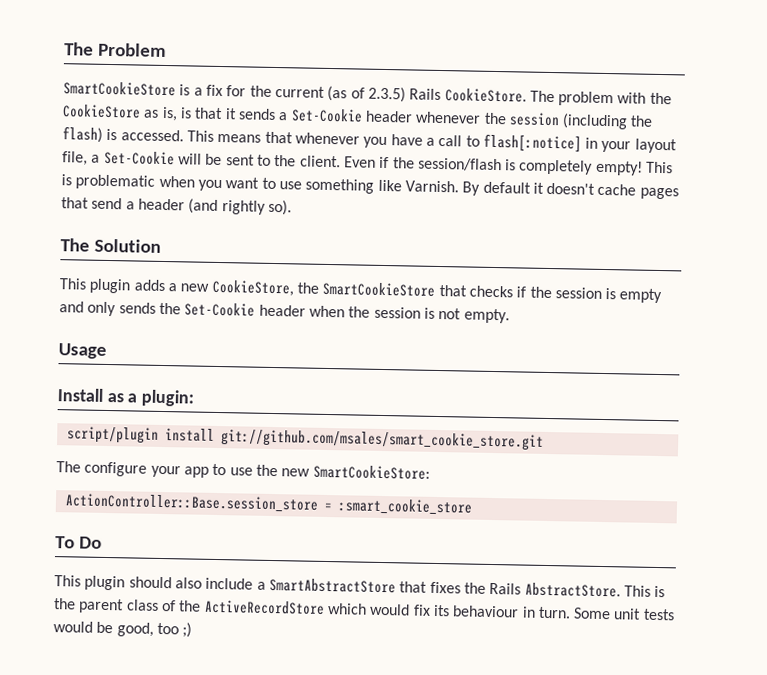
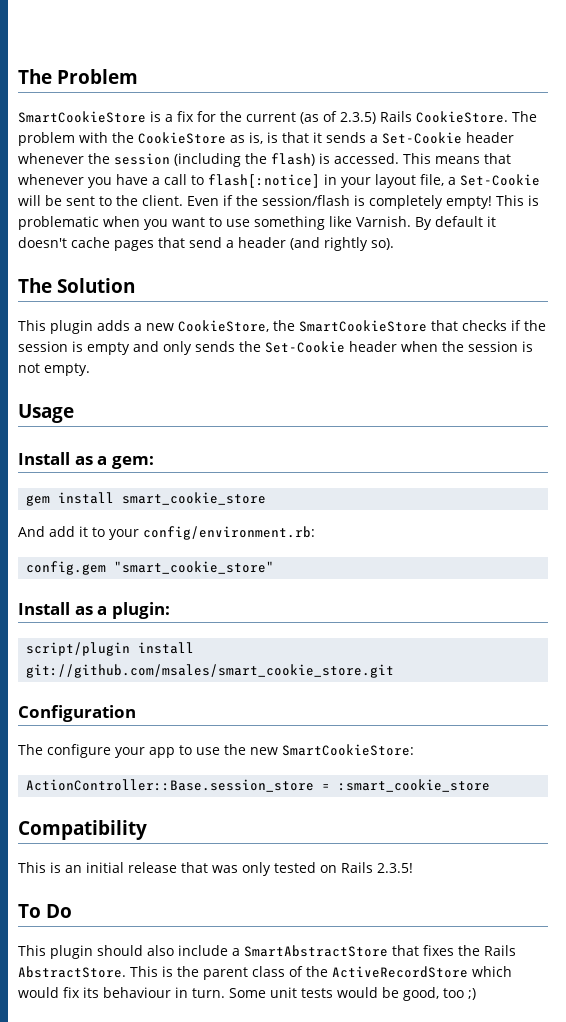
(107, 351) none -> [18,452,154,469] [26,492,267,506] [18,526,315,540] [26,561,275,575] // Install as a gem: // gem install smart_cookie_store // And add it to your config/environment.rb: // config.gem "smart_cookie_store"
(544, 440) none -> [18,705,136,722] // Configuration
(473, 507) none -> [18,820,147,840] [18,862,413,876] // Compatibility // This is an initial release that was only tested on Rails 2.3.5!

